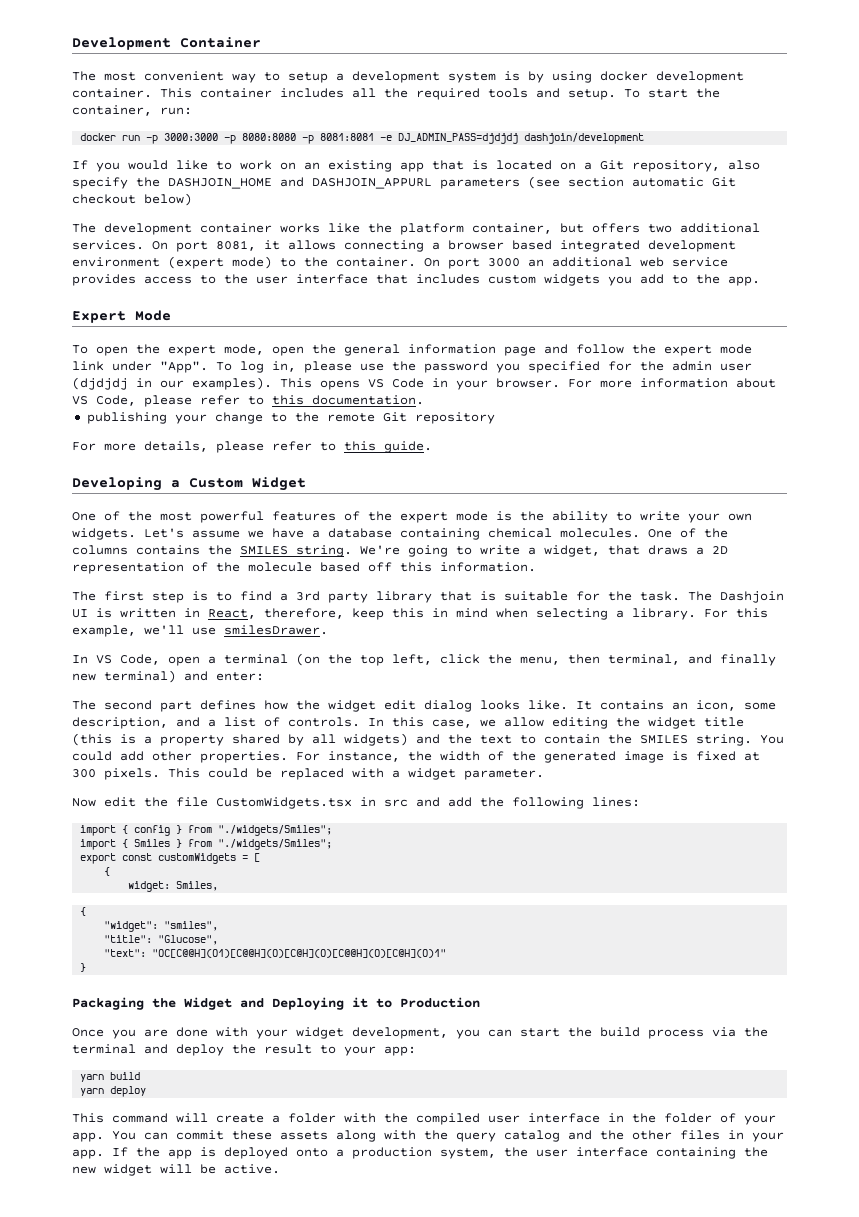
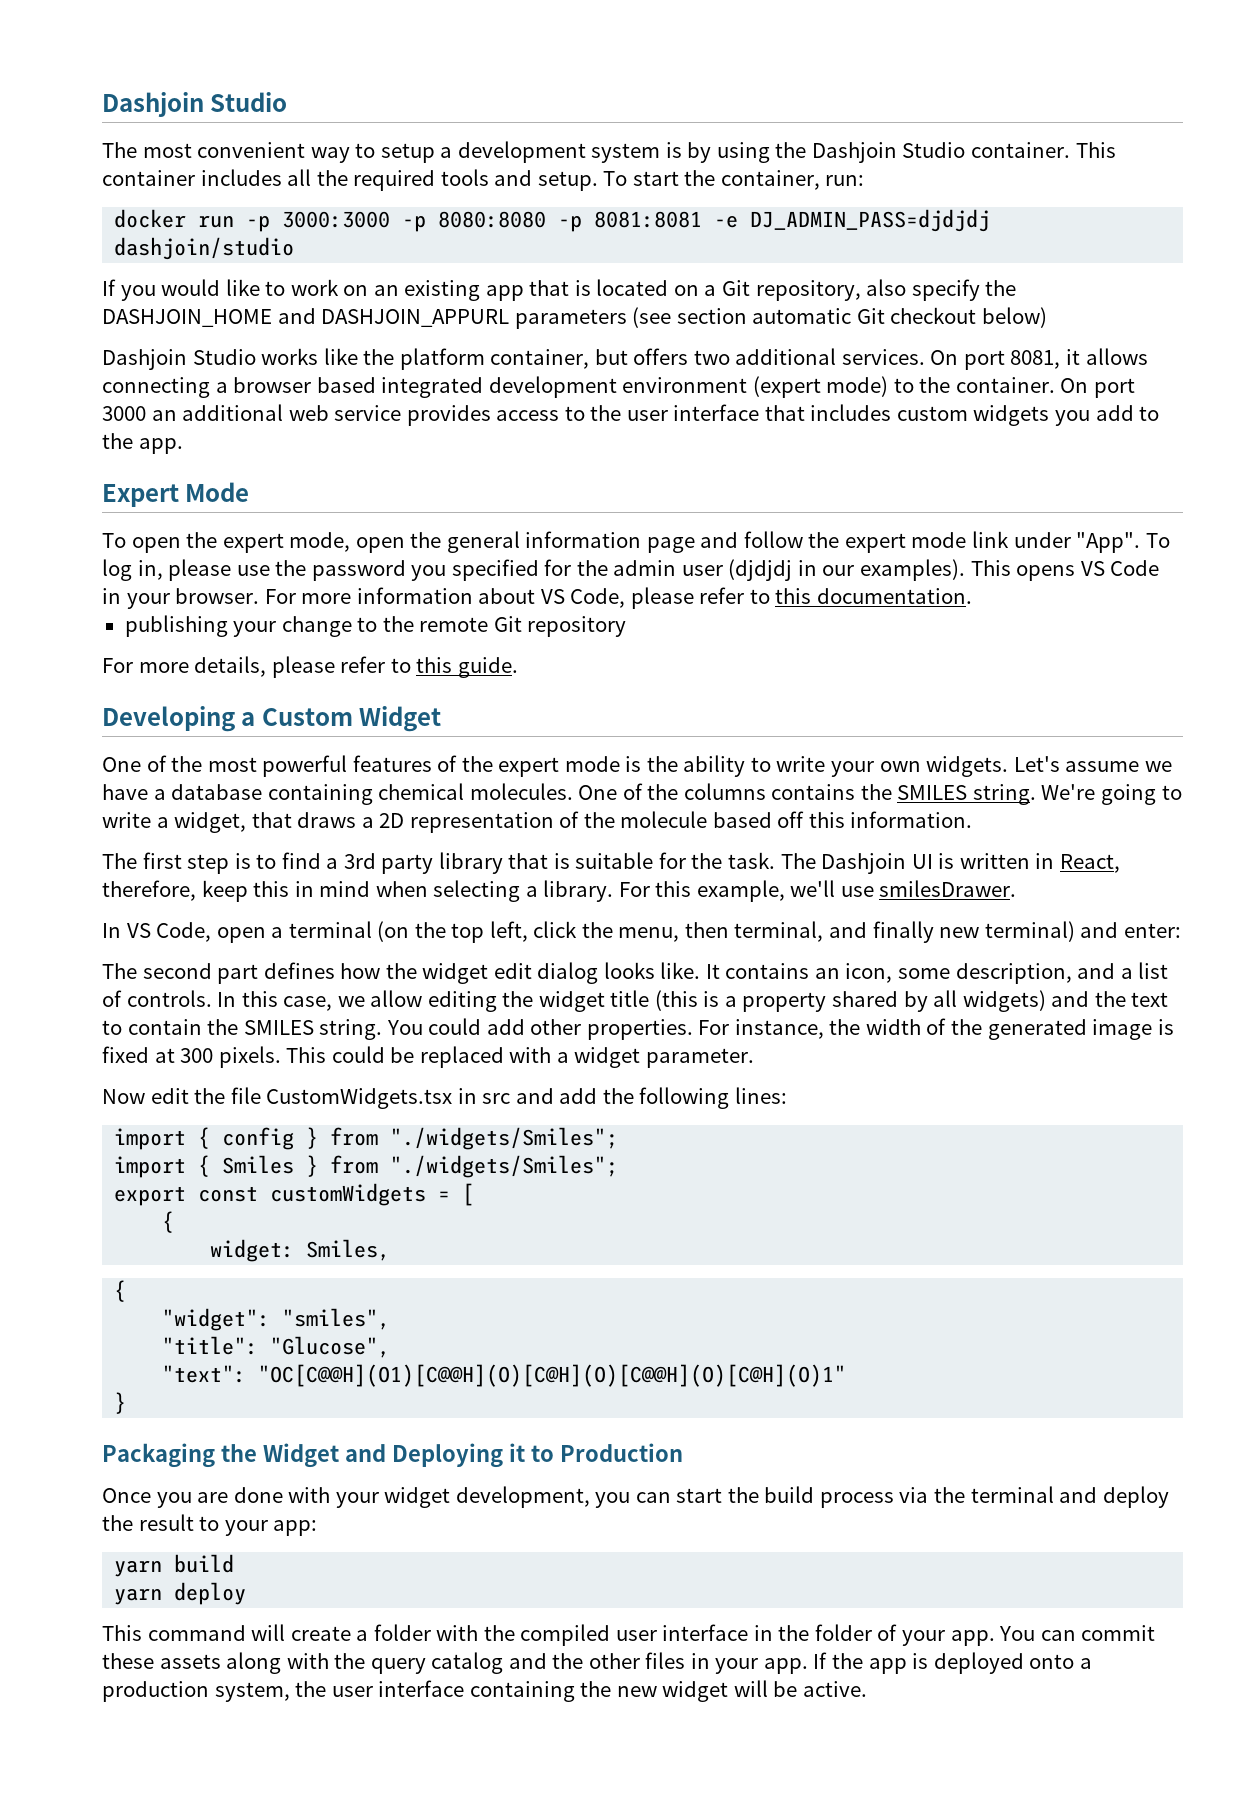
[72,37,261,50] Development Container -> [102,92,288,117] Dashjoin Studio
[600,71,744,83] docker development -> [775,142,966,163] the Dashjoin Studio
[524,133,645,144] dashjoin/development -> [114,237,295,260] dashjoin/studio
[72,223,272,235] The development container -> [102,349,256,370] Dashjoin Studio

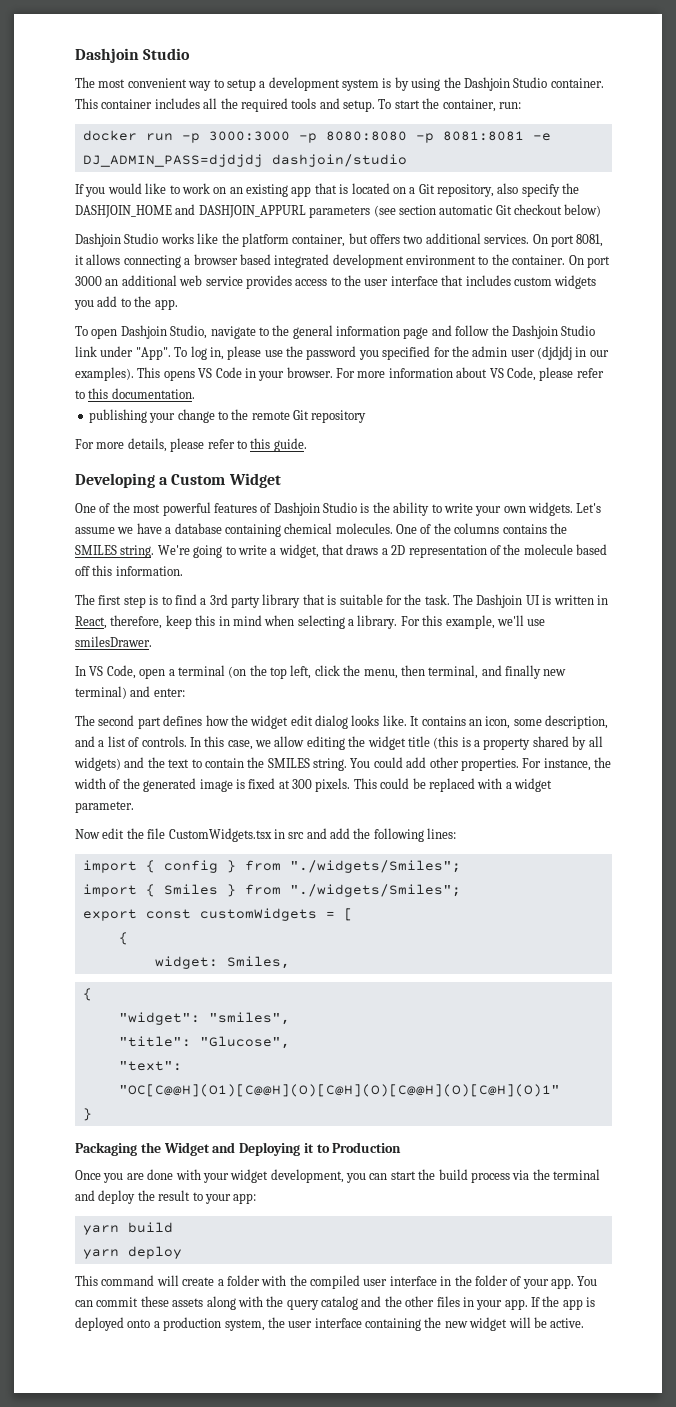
[752,376,889,398] (expert mode) -> (476, 260) none
[102,482,250,507] // Expert Mode -> (178, 304) none
[186,532,405,553] the expert mode, open -> [120,325,269,339] Dashjoin Studio, navigate to
[844,532,967,553] expert mode -> [511,325,596,339] Dashjoin Studio
[461,756,620,777] the expert mode -> [273,502,357,516] Dashjoin Studio

